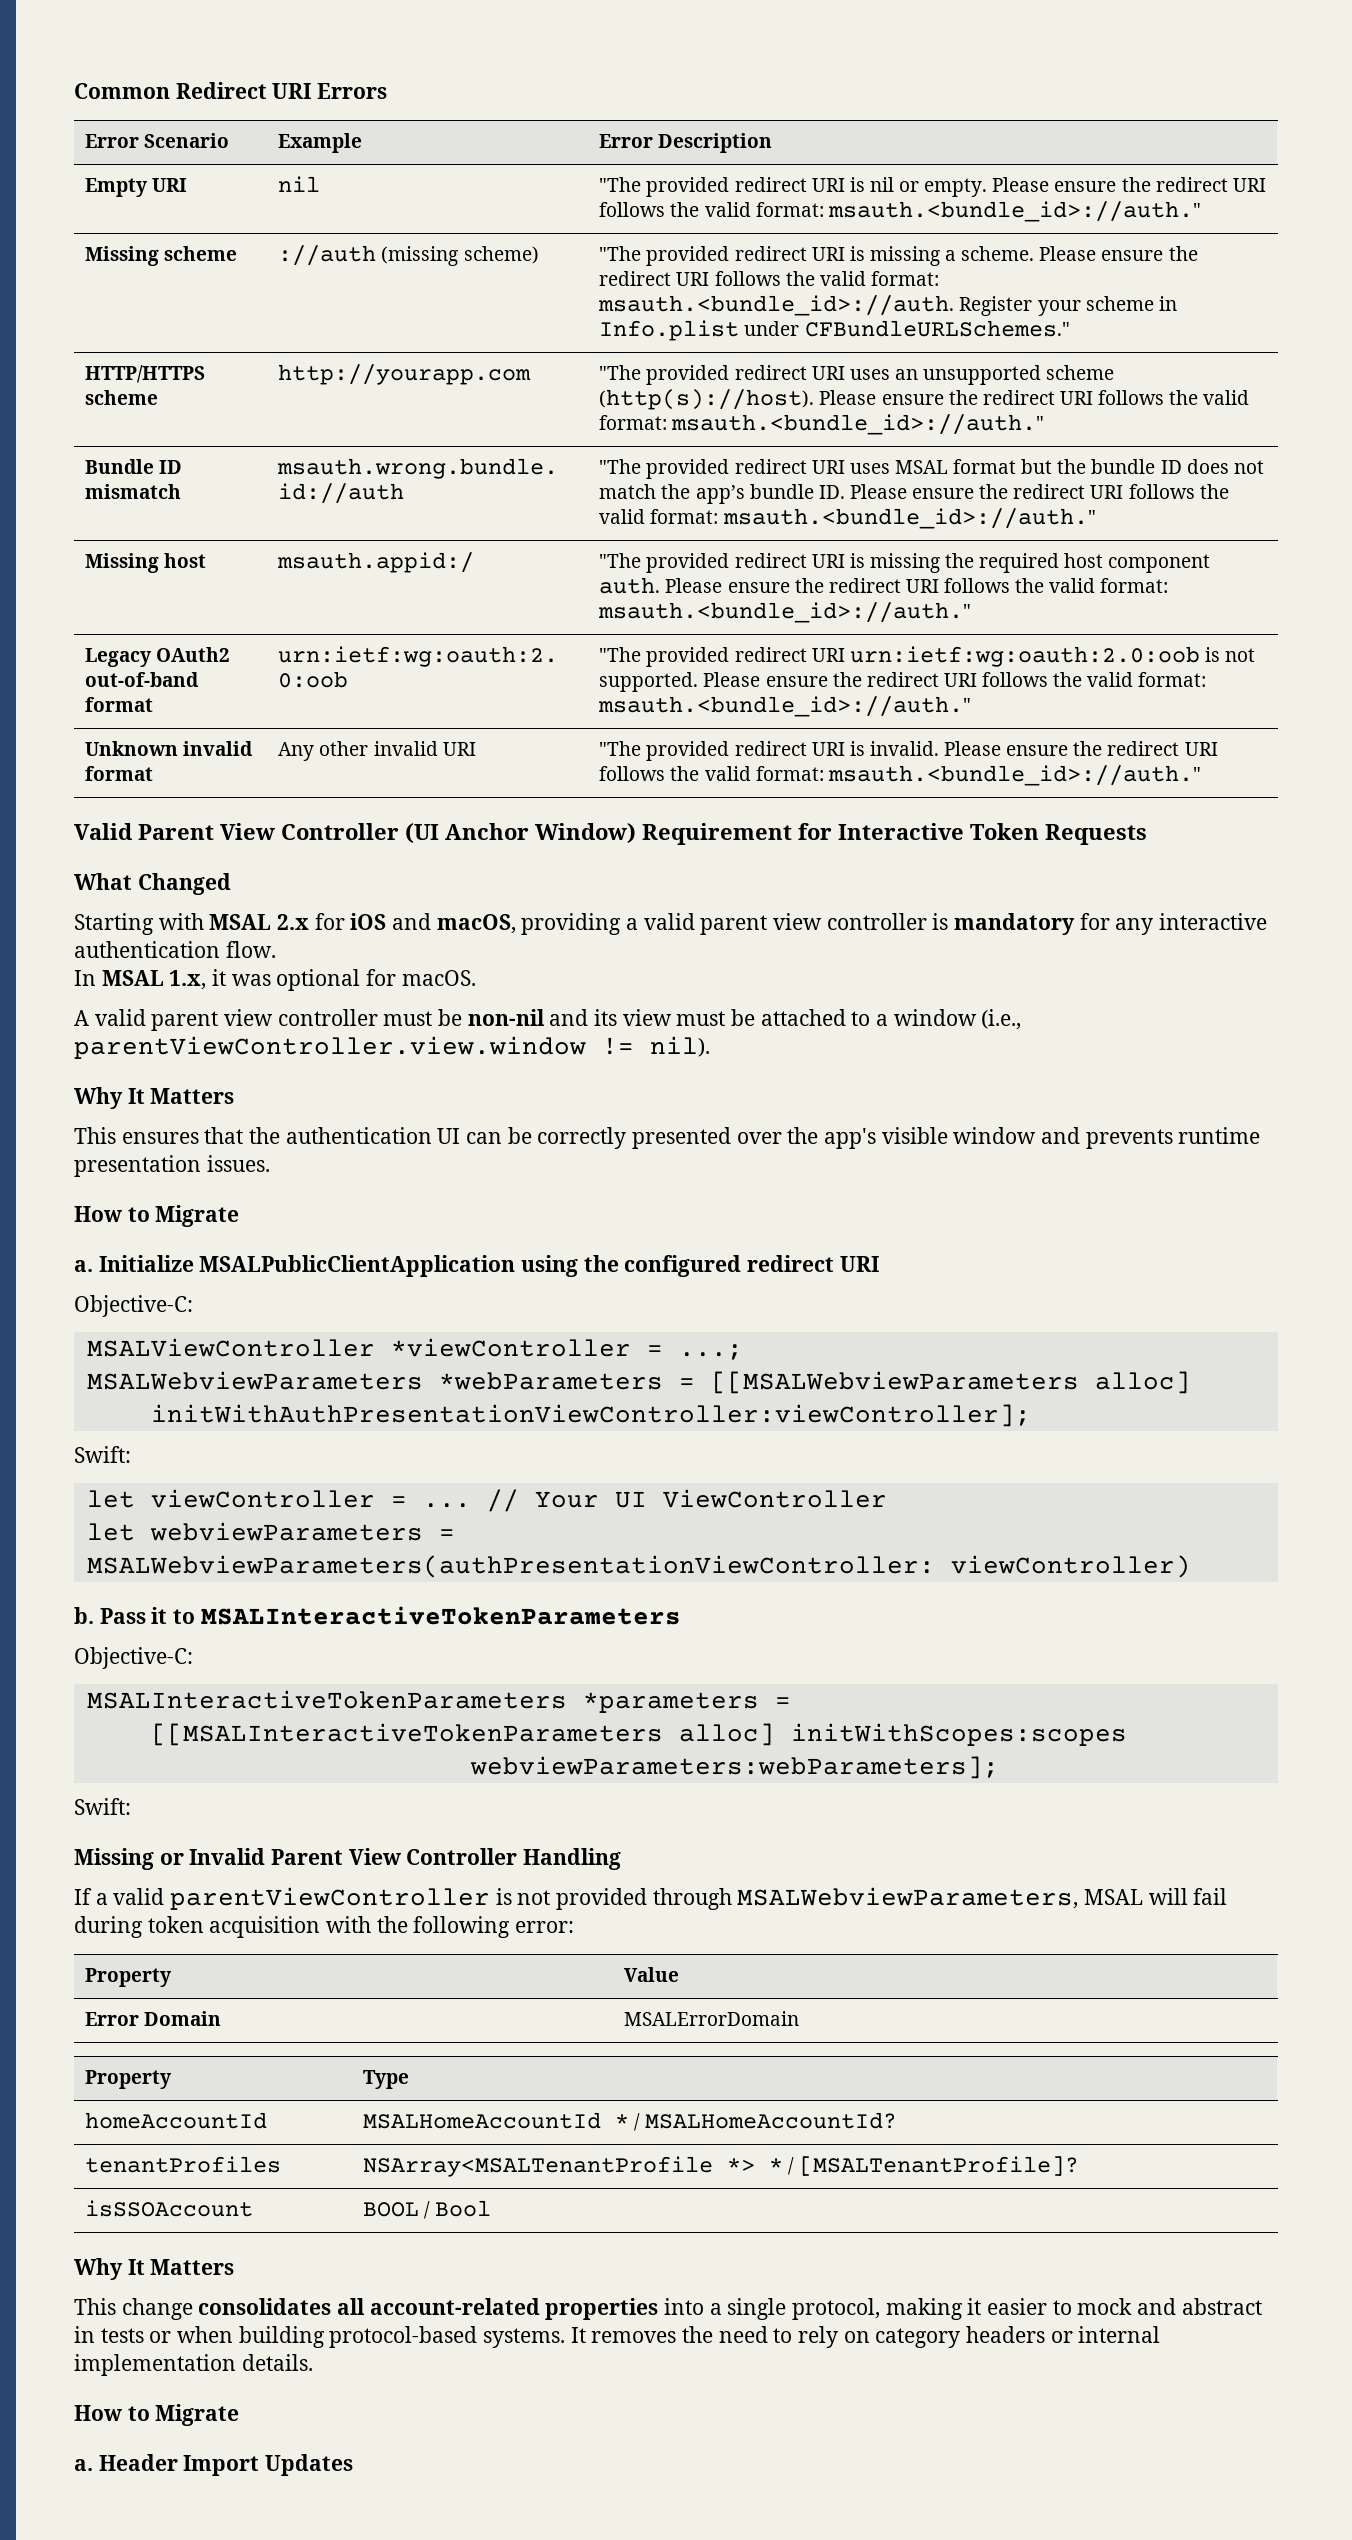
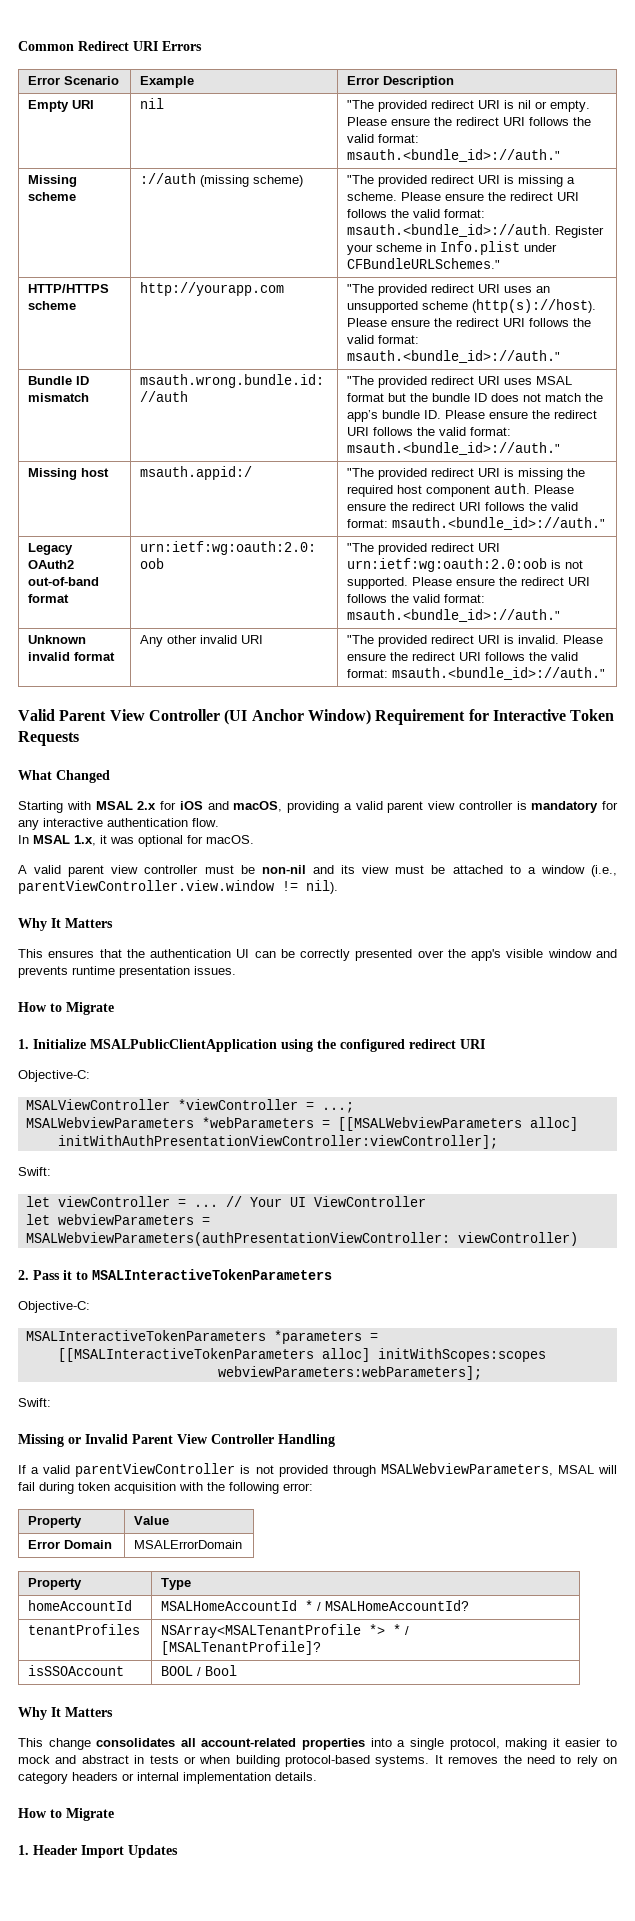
[74,1260,93,1272] a. -> [18,1039,29,1049] 1.
[74,1607,94,1624] b. -> [18,1270,29,1280] 2.
[74,2459,93,2471] a. -> [18,1845,29,1855] 1.

